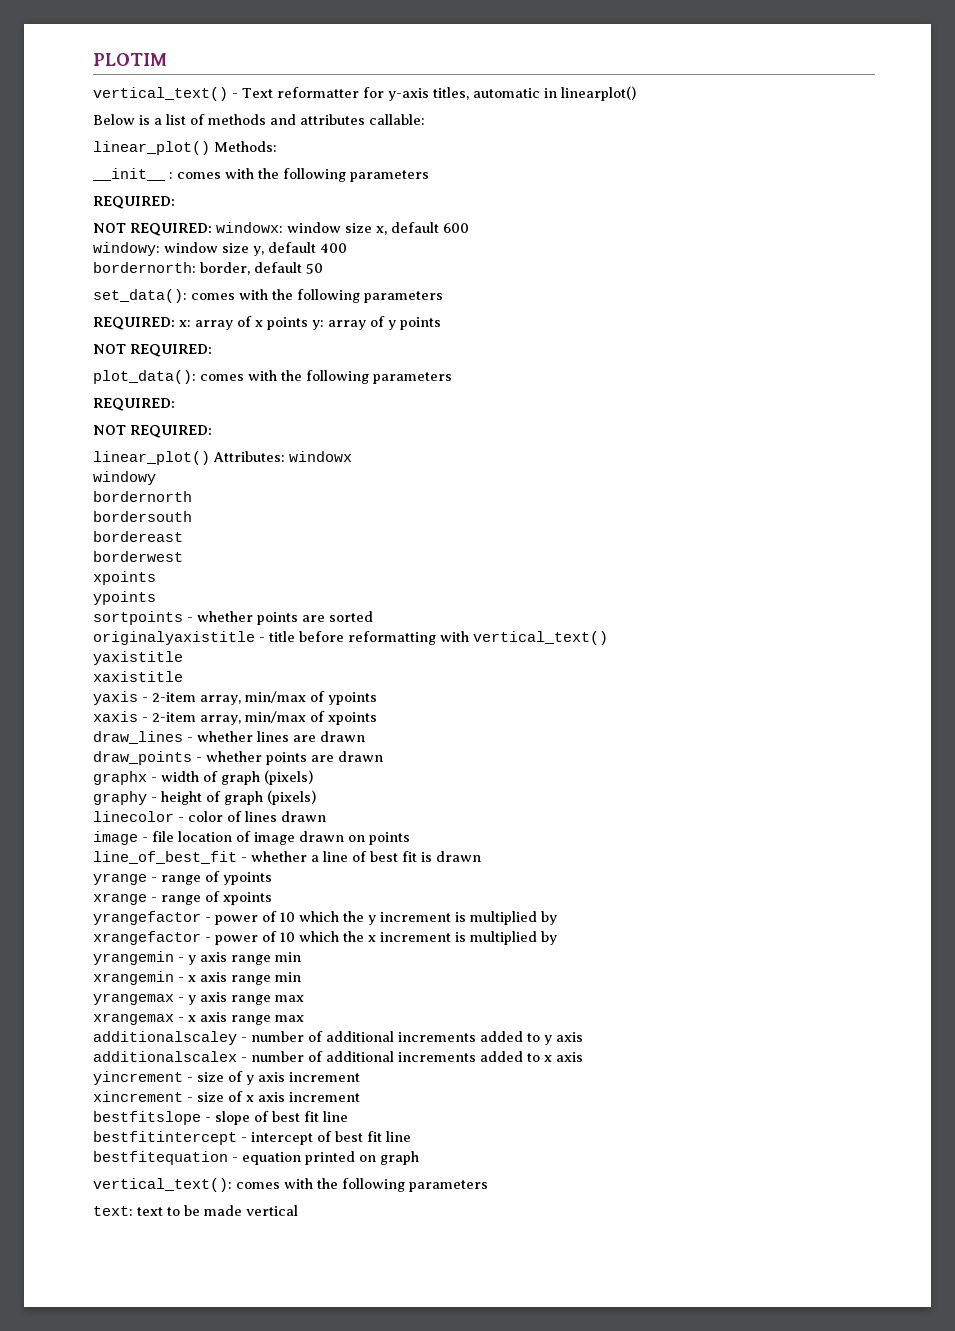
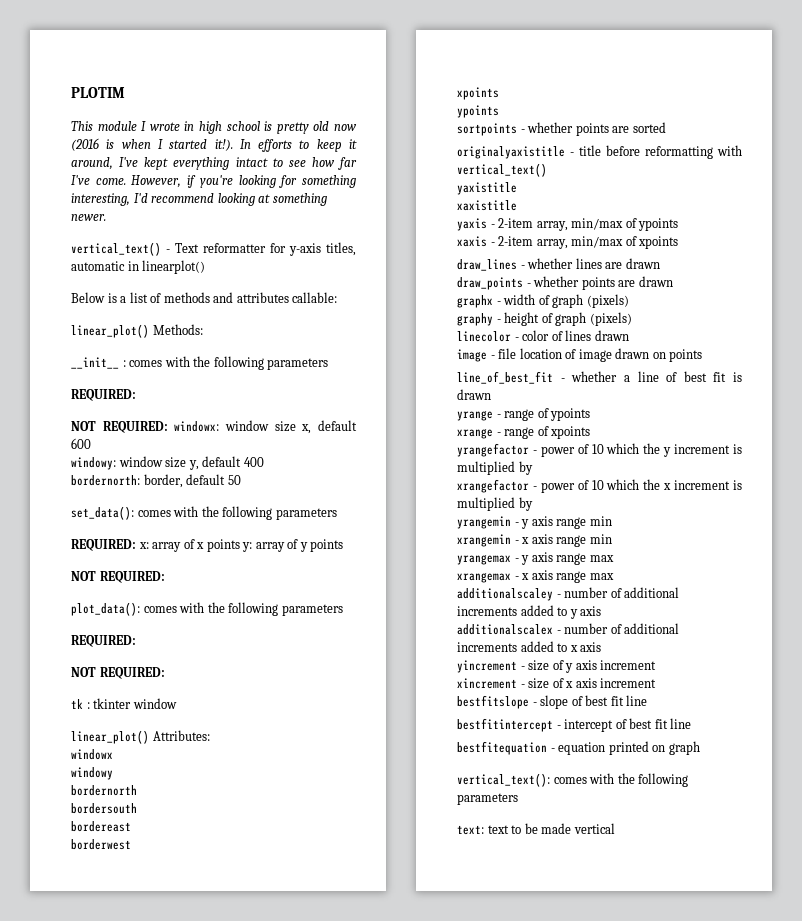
(167, 59) none -> [71,121,357,134] [71,138,358,152] [71,157,357,170] [71,175,356,188] [71,193,327,206] [71,214,106,221] // This module I wrote in high school is pretty old now (2016 is when I started it!). In efforts to keep it around, I've kept everything intact to see how far I've come. However, if you're looking for something interesting, I'd recommend looking at something newer.
(212, 431) none -> [71,698,177,709] // tk : tkinter window
(285, 456) none -> (210, 735) //

